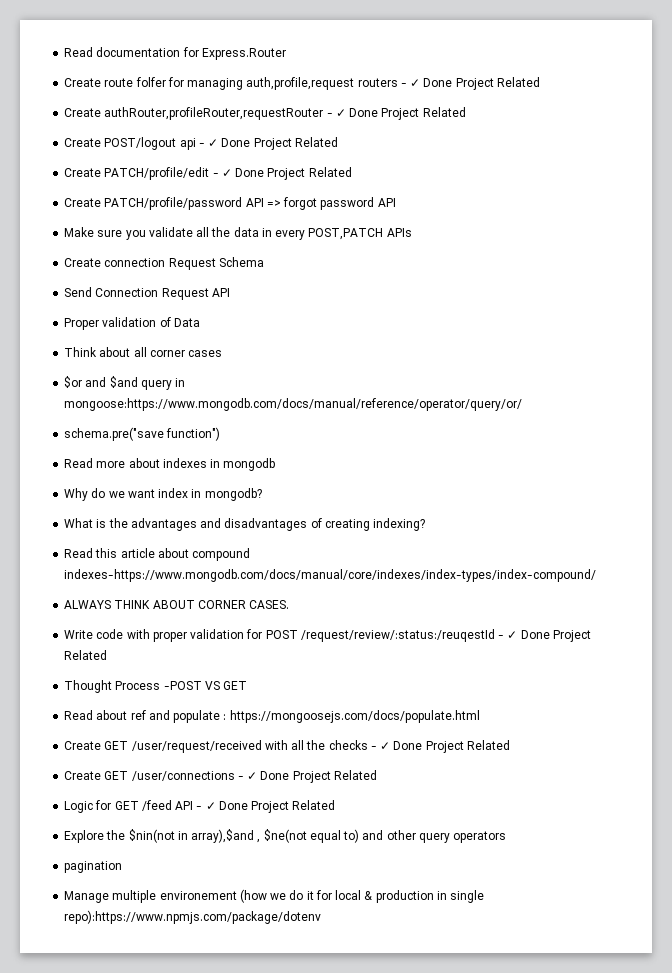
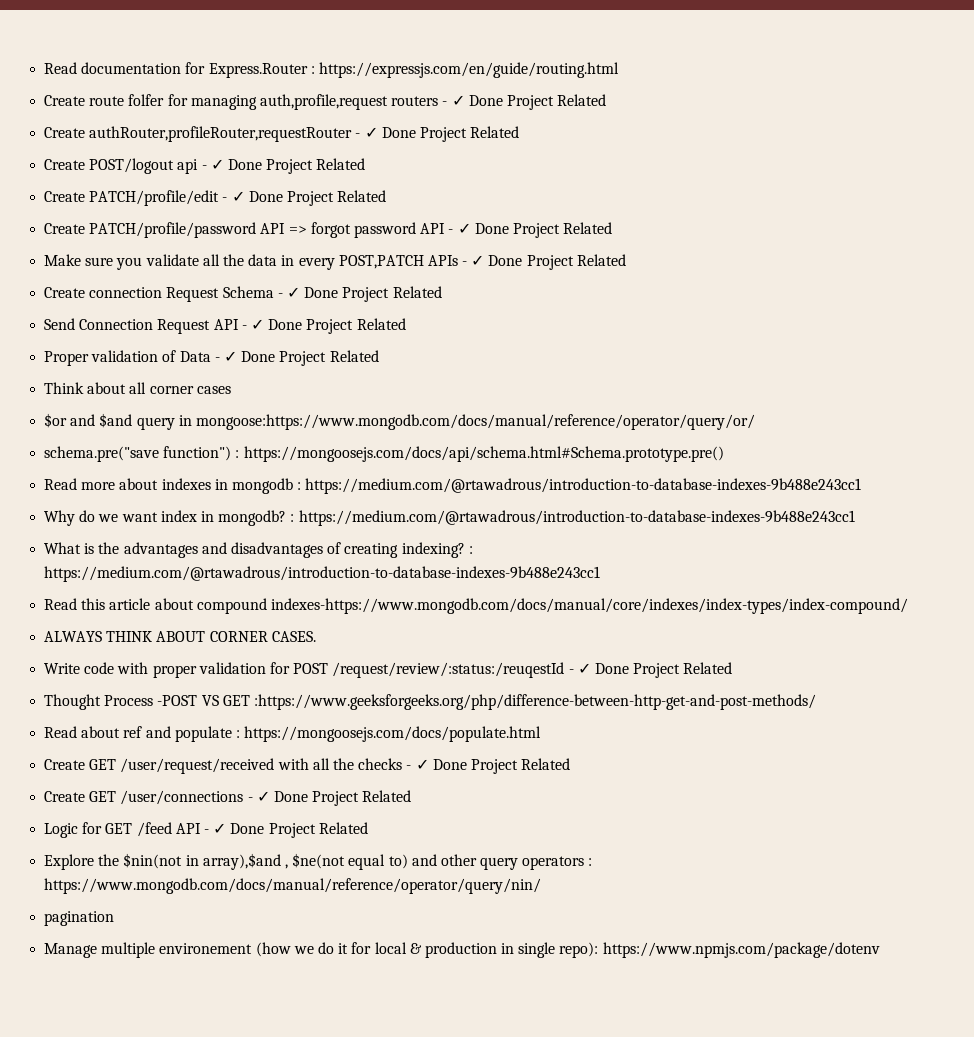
(286, 54) none -> [310,62,619,78] : https://expressjs.com/en/guide/routing.html
(396, 202) none -> [448,222,613,238] - ✓ Done Project Related
(412, 232) none -> [462,254,626,270] - ✓ Done Project Related
(264, 262) none -> [277,286,442,302] - ✓ Done Project Related
(230, 292) none -> [241,318,406,334] - ✓ Done Project Related
(200, 322) none -> [214,350,379,366] - ✓ Done Project Related
(221, 434) none -> [235,446,724,462] : https://mongoosejs.com/docs/api/schema.html#Schema.prototype.pre()
(276, 464) none -> [297,478,862,494] : https://medium.com/@rtawadrous/introduction-to-database-indexes-9b488e243cc1
(262, 494) none -> [290,510,855,526] : https://medium.com/@rtawadrous/introduction-to-database-indexes-9b488e243cc1
(426, 524) none -> [468,546,473,554] [44,566,601,582] : https://medium.com/@rtawadrous/introduction-to-database-indexes-9b488e243cc1
(248, 685) none -> [253,694,816,710] :https://www.geeksforgeeks.org/php/difference-between-http-get-and-post-methods/
(507, 837) none -> [588,858,593,866] [44,878,542,894] : https://www.mongodb.com/docs/manual/reference/operator/query/nin/
[64,910,322,924] repo):https://www.npmjs.com/package/dotenv -> [559,942,880,958] repo): https://www.npmjs.com/package/dotenv

